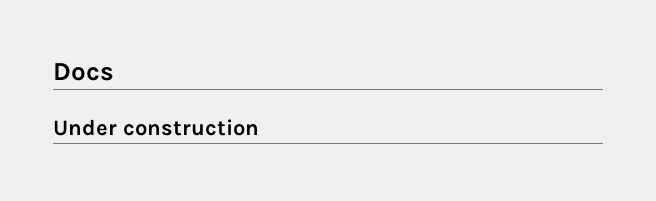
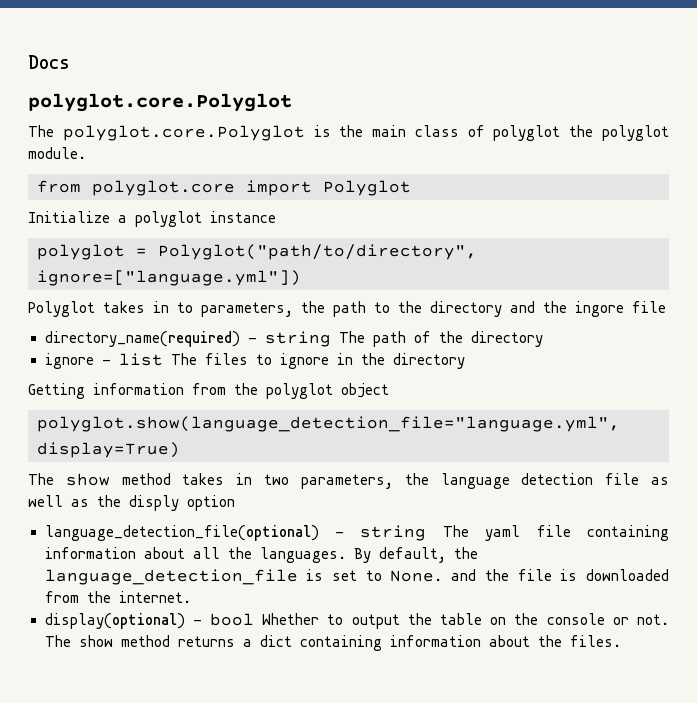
[53,119,259,136] Under construction -> [28,93,292,112] [28,125,669,141] [28,147,86,159] [37,180,411,196] [28,211,276,227] [37,244,477,260] [37,270,301,286] [28,301,666,317] [44,331,543,347] [44,353,465,369] [28,383,389,399] [37,416,620,432] [37,442,180,458] [28,473,669,489] [28,495,235,511] [44,525,670,541] [44,547,478,563] [44,569,669,585] [44,591,191,603] [44,613,669,629] [44,635,621,651] polyglot.core.Polyglot // The polyglot.core.Polyglot is the main class of polyglot the polyglot module. // from polyglot.core import Polyglot // Initialize a polyglot instance // polyglot = Polyglot("path/to/directory", ignore=["language.yml"]) // Polyglot takes in to parameters, the path to the directory and the ingore file // directory_name(required) - string The path of the directory // ignore - list The files to ignore in the directory // Getting information from the polyglot object // polyglot.show(language_detection_file="language.yml", display=True) // The show method takes in two parameters, the language detection file as well as the disply option // language_detection_file(optional) - string The yaml file containing information about all the languages. By default, the language_detection_file is set to None. and the file is downloaded from the internet. // display(optional) - bool Whether to output the table on the console or not. The show method returns a dict containing information about the files.

